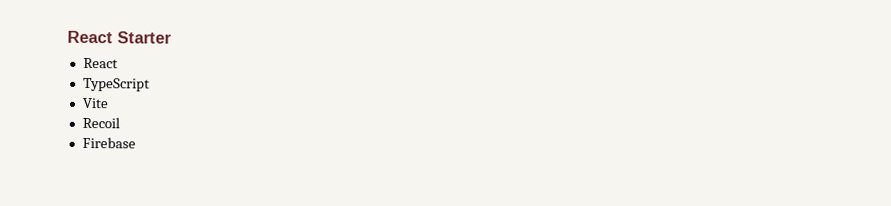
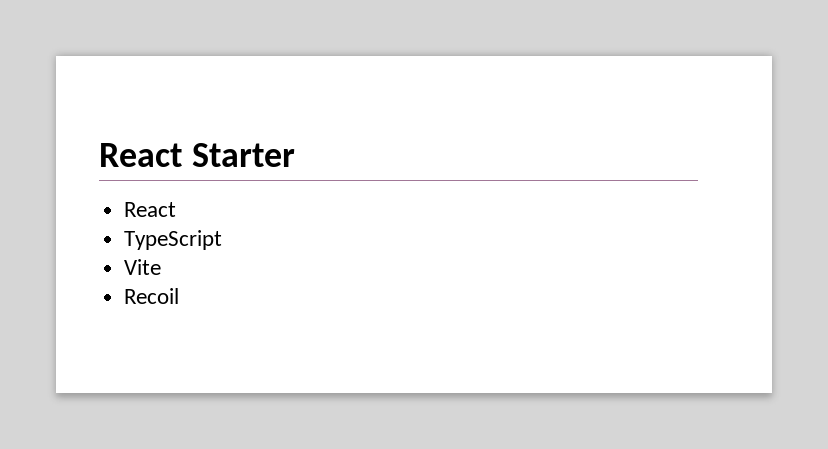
[81,136,136,149] // Firebase -> (180, 296) none

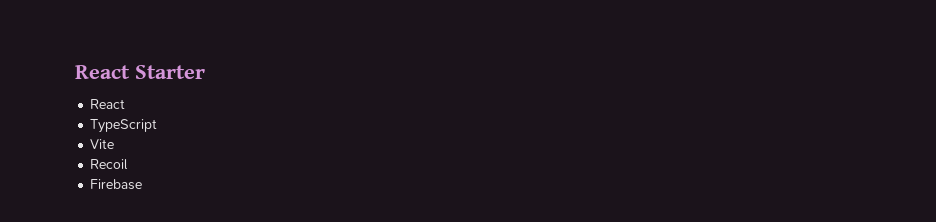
(180, 296) none -> [90,179,143,190] // Firebase

